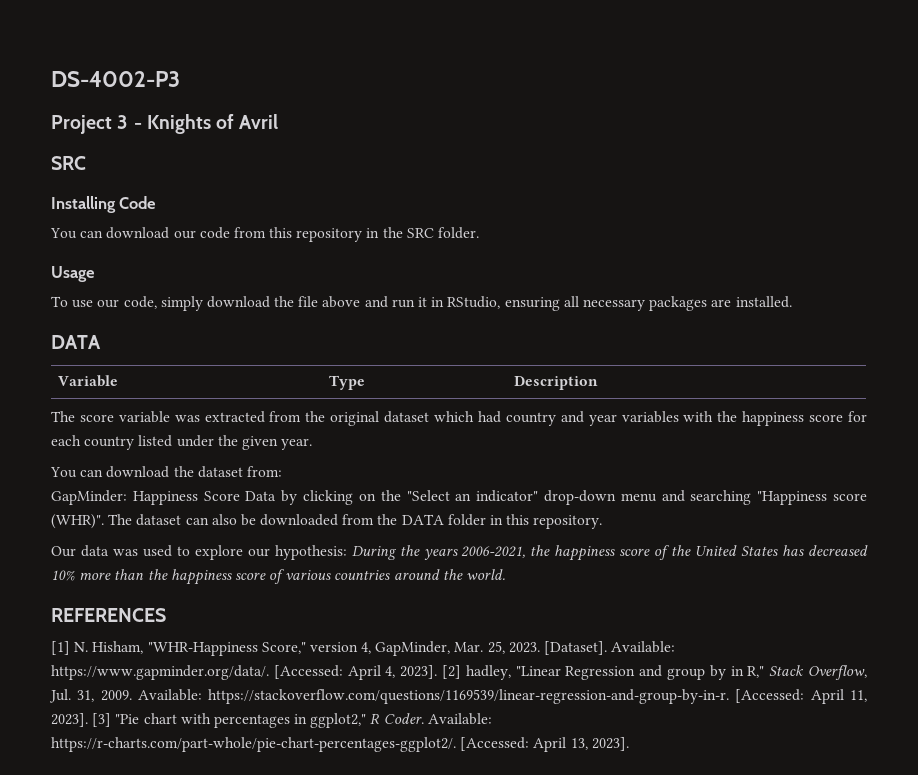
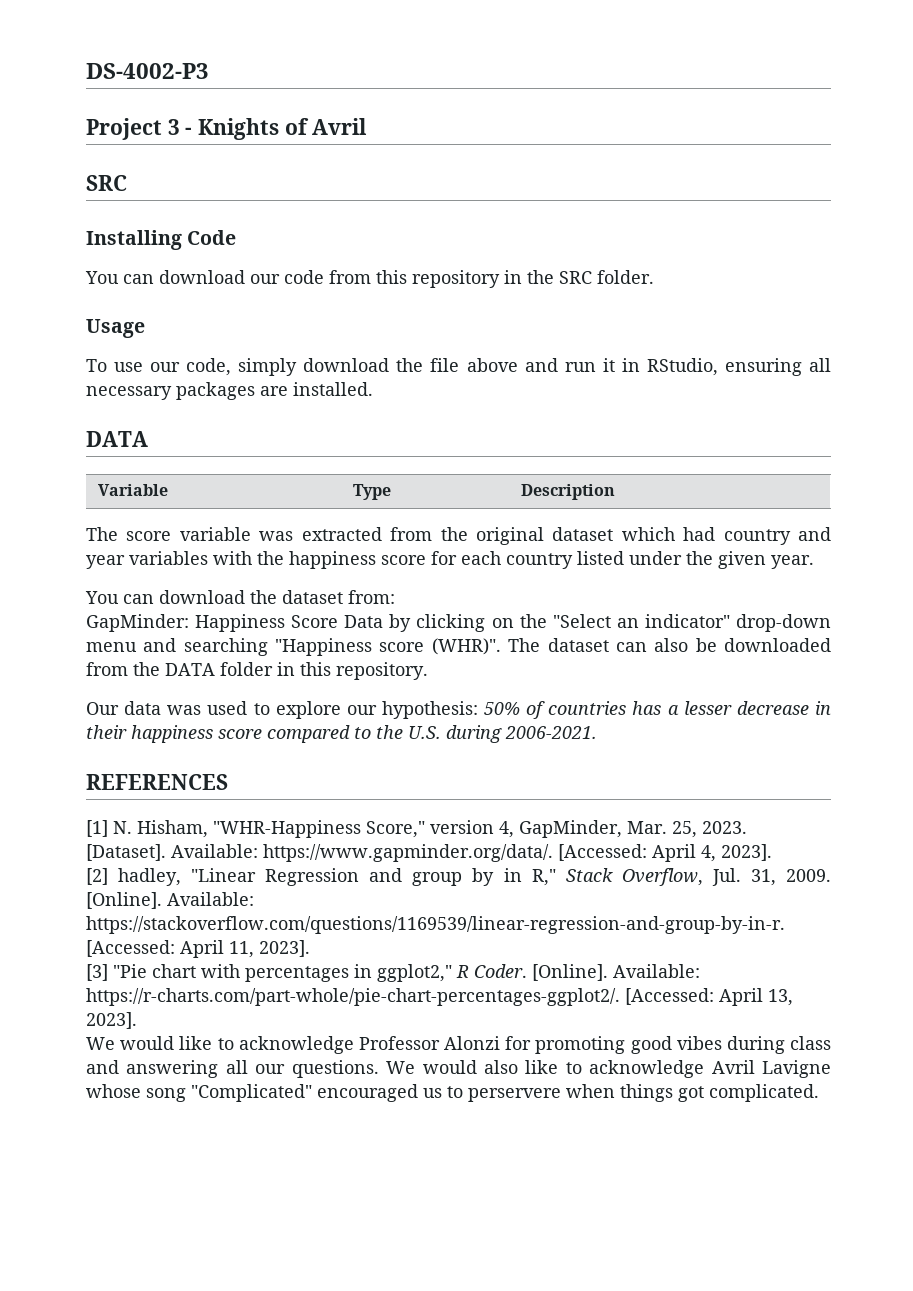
[351,545,869,561] [51,569,506,585] During the years 2006-2021, the happiness score of the United States has decreased 10% more than the happiness score of various countries around the world. -> [484,701,831,719] [86,725,597,743] 50% of countries has a lesser decrease in their happiness score compared to the U.S. during 2006-2021.
(438, 672) none -> (772, 852) //
(132, 695) none -> [86,892,162,909] [Online].
(88, 720) none -> (310, 948) //
(424, 718) none -> [532,964,608,981] [Online].
(629, 744) none -> [86,1036,831,1054] [86,1060,831,1078] [86,1084,819,1102] // We would like to acknowledge Professor Alonzi for promoting good vibes during class and answering all our questions. We would also like to acknowledge Avril Lavigne whose song "Complicated" encouraged us to perservere when things got complicated.

